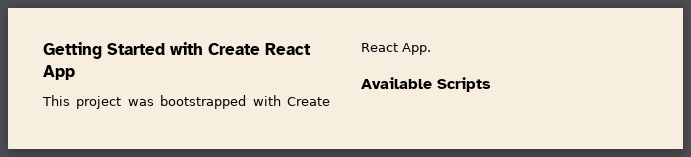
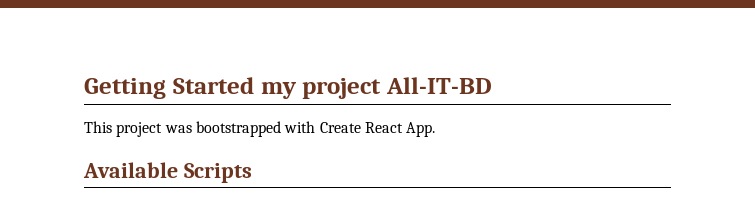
[170,42,311,55] [43,65,75,80] with Create React App -> [260,77,492,99] my project All-IT-BD

